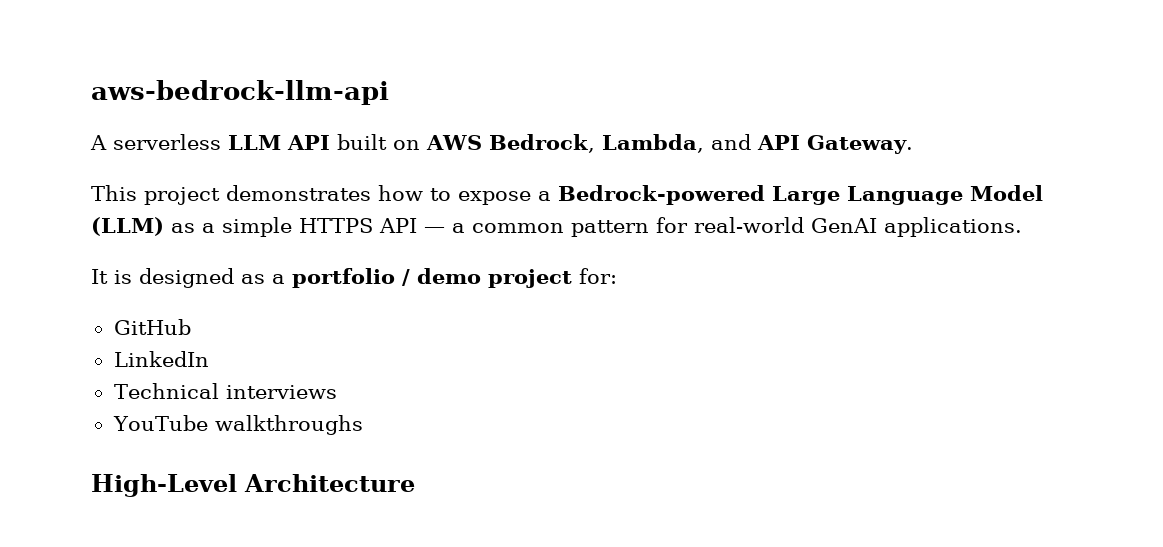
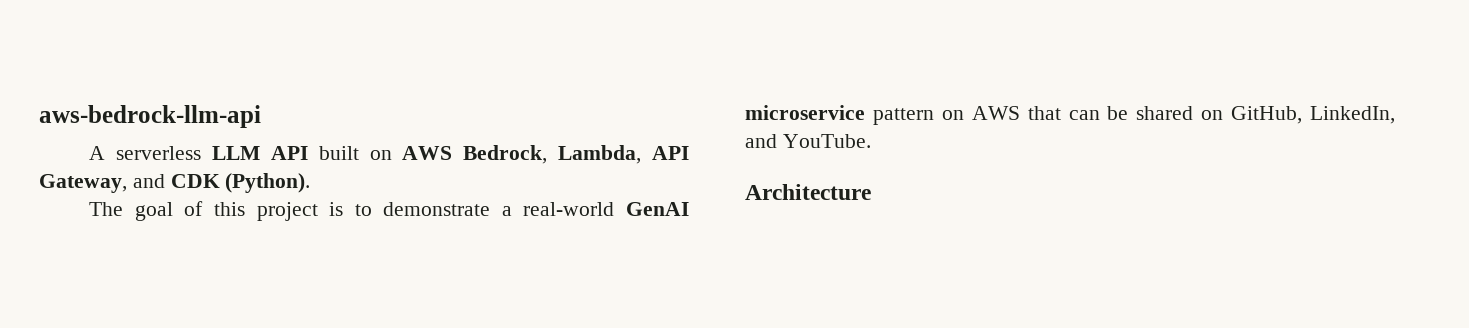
[710,134,913,154] [91,185,1043,205] [91,217,1022,237] [91,268,617,288] [113,319,191,335] [113,351,209,367] [113,383,337,399] [112,415,363,435] [91,474,237,497] and API Gateway. // This project demonstrates how to expose a Bedrock-powered Large Language Model (LLM) as a simple HTTPS API — a common pattern for real-world GenAI applications. // It is designed as a portfolio / demo project for: // GitHub // LinkedIn // Technical interviews // YouTube walkthroughs // High-Level -> [651,146,689,160] [39,173,311,193] [89,201,689,221] [745,105,1395,125] [745,134,871,148] API Gateway, and CDK (Python). // The goal of this project is to demonstrate a real-world GenAI microservice pattern on AWS that can be shared on GitHub, LinkedIn, and YouTube. //

